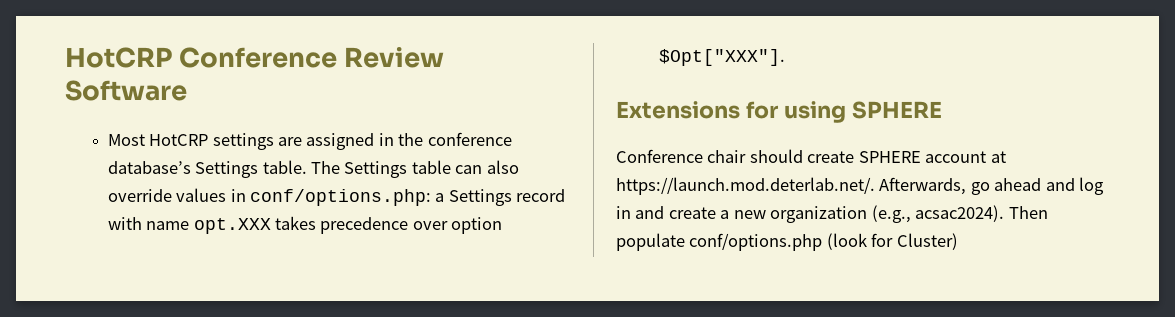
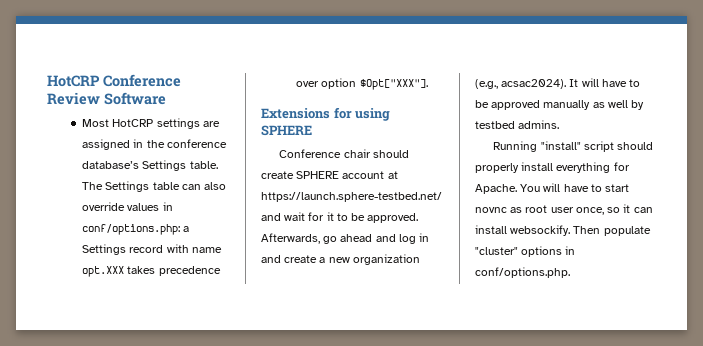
[616,177,875,195] https://launch.mod.deterlab.net/. -> [261,192,442,202] [261,212,419,223] https://launch.sphere-testbed.net/ and wait for it to be approved.
[1008,206,1048,219] [616,233,958,251] Then populate conf/options.php (look for Cluster) -> [569,78,641,87] [475,100,645,110] [475,120,560,129] [493,141,654,152] [475,162,630,173] [475,183,630,194] [475,204,653,215] [475,225,651,236] [475,246,576,257] [475,267,570,278] It will have to be approved manually as well by testbed admins. // Running "install" script should properly install everything for Apache. You will have to start novnc as root user once, so it can install websockify. Then populate "cluster" options in conf/options.php.

